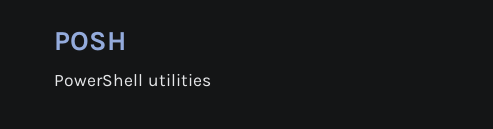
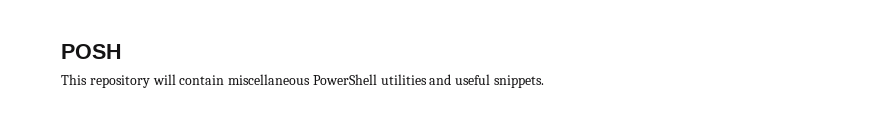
[54,73,211,87] PowerShell utilities -> [61,74,545,88] This repository will contain miscellaneous PowerShell utilities and useful snippets.

